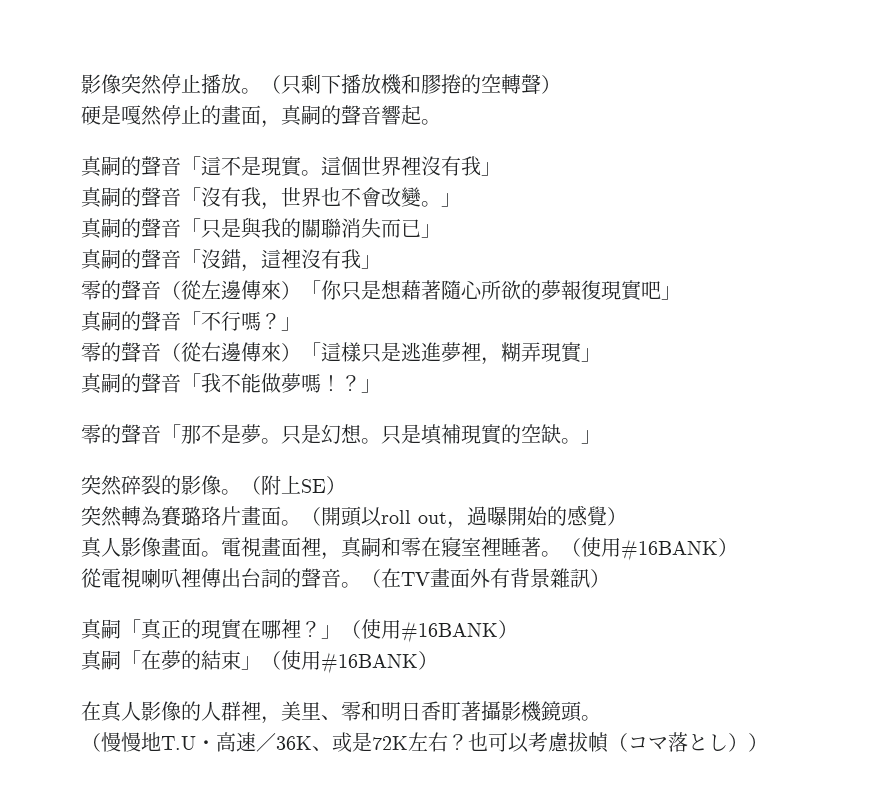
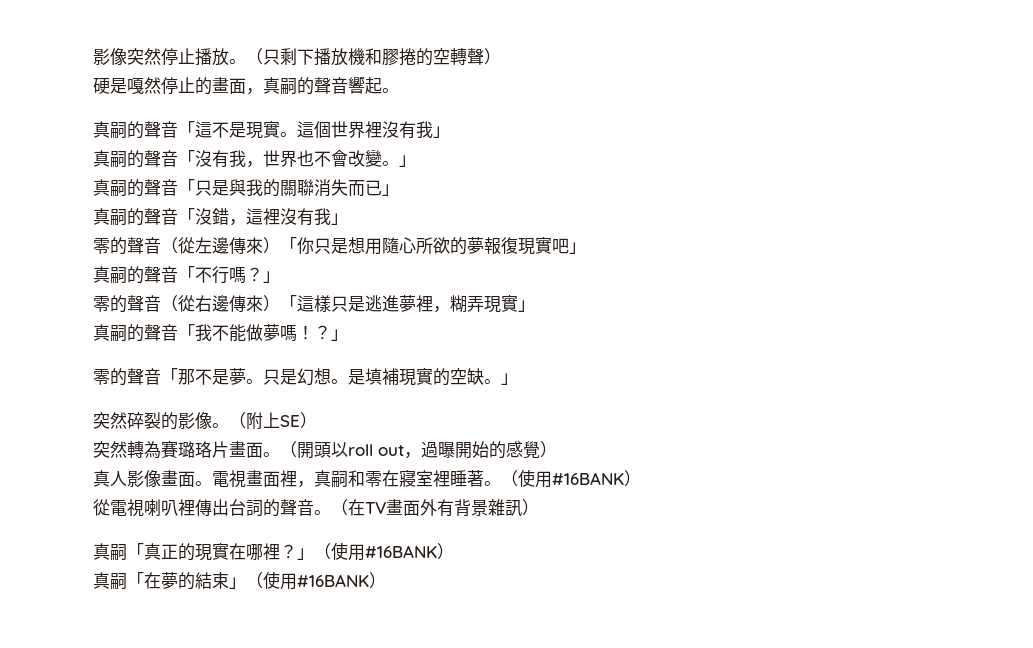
[401,280,441,300] 藉著 -> [365,238,382,255] 用
[381,425,401,445] 只 -> (348, 381) none
[81,701,601,724] [81,732,768,753] // 在真人影像的人群裡，美里、零和明日香盯著攝影機鏡頭。 // （慢慢地T.U・高速／36K、或是72K左右？也可以考慮拔幀（コマ落とし）） -> (386, 580) none

